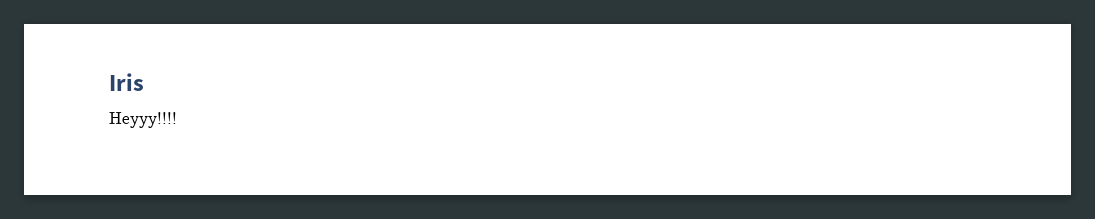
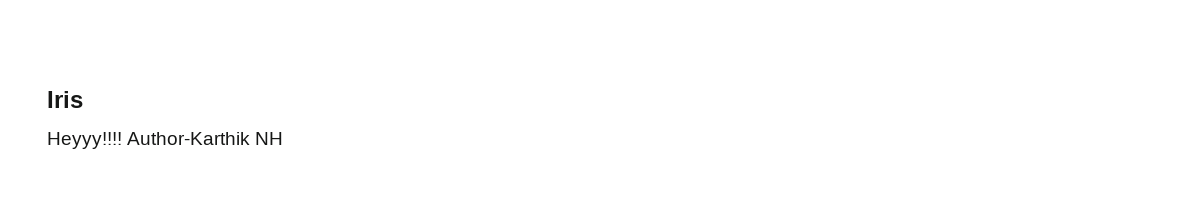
(177, 120) none -> [127,132,284,145] Author-Karthik NH

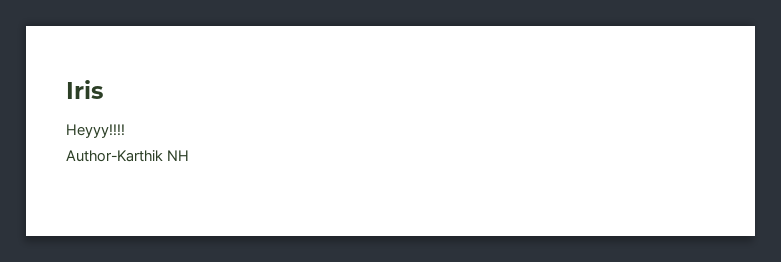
(122, 140) none -> (125, 131) //

